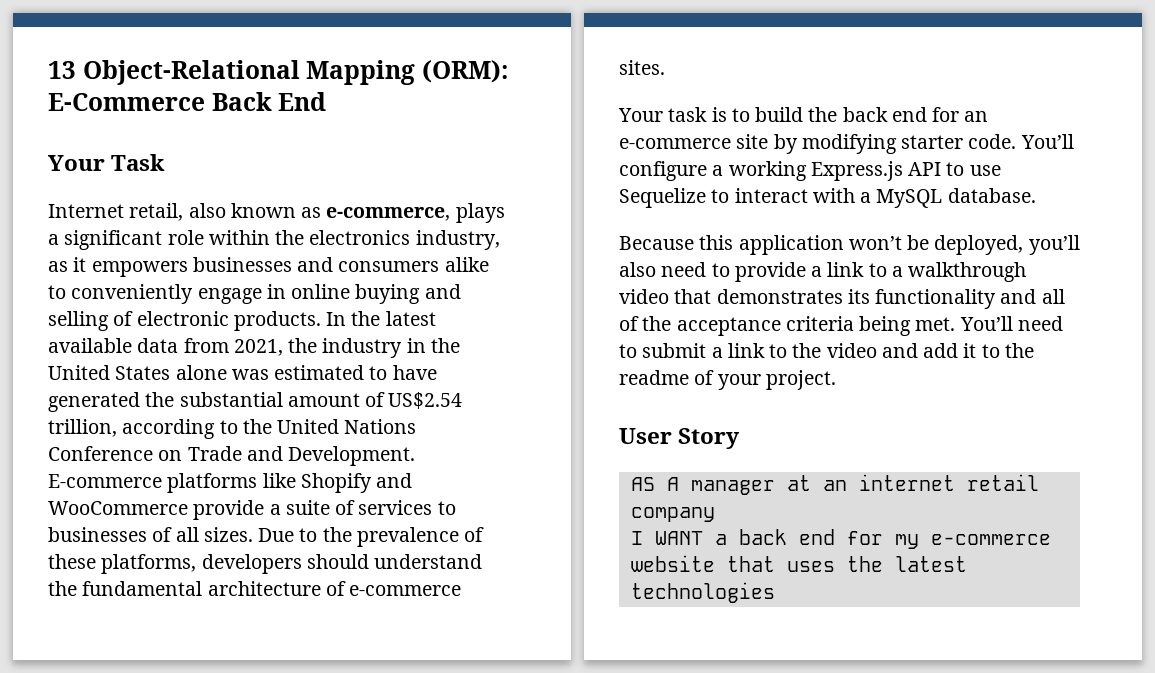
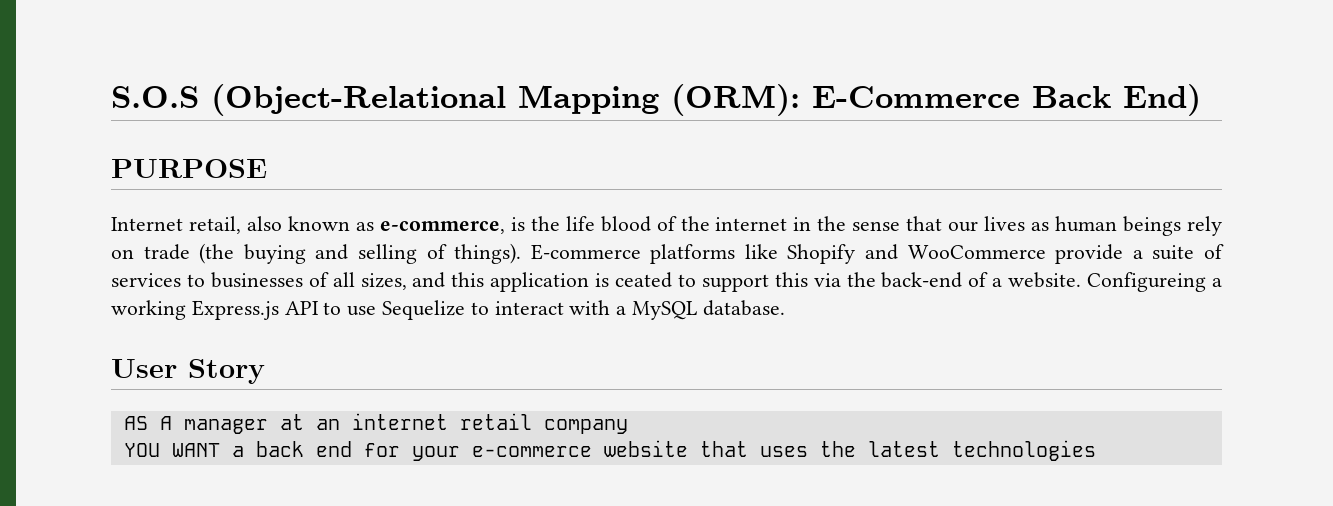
[48,60,300,85] 13 Object-Relational -> [111,84,506,116] S.O.S (Object-Relational
[278,92,327,111] [48,154,166,171] End // Your Task -> [1123,84,1201,116] [111,159,267,178] End) // PURPOSE
[455,203,505,223] [48,230,500,250] [48,257,489,277] [48,284,461,304] [48,311,436,331] [48,338,460,358] [48,365,437,380] [48,392,463,412] [48,419,417,439] [48,446,416,466] plays a significant role within the electronics industry, as it empowers businesses and consumers alike to conveniently engage in online buying and selling of electronic products. In the latest available data from 2021, the industry in the United States alone was estimated to have generated the substantial amount of US$2.54 trillion, according to the United Nations Conference on Trade and Development. -> [510,216,1223,236] [111,243,522,264] is the life blood of the internet in the sense that our lives as human beings rely on trade (the buying and selling of things).
[203,527,485,547] [48,554,483,574] [48,581,462,596] [619,60,665,75] [618,107,989,122] [619,134,1074,154] [619,161,707,181] sizes. Due to the prevalence of these platforms, developers should understand the fundamental architecture of e-commerce sites. // Your task is to build the back end for an e-commerce site by modifying starter code. You’ll configure -> [360,272,1207,292] sizes, and this application is ceated to support this via the back-end of a website. Configureing
[619,235,1080,255] [619,262,1027,282] [619,289,1065,309] [619,316,1063,336] [619,343,1034,358] [619,370,836,390] // Because this application won’t be deployed, you’ll also need to provide a link to a walkthrough video that demonstrates its functionality and all of the acceptance criteria being met. You’ll need to submit a link to the video and add it to the readme of your project. -> (785, 308) none
[630,531,643,545] I -> [123,443,160,457] YOU
[894,534,919,549] my -> [411,446,460,461] your

